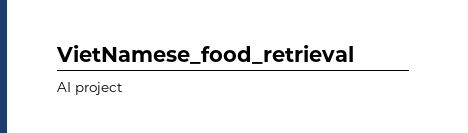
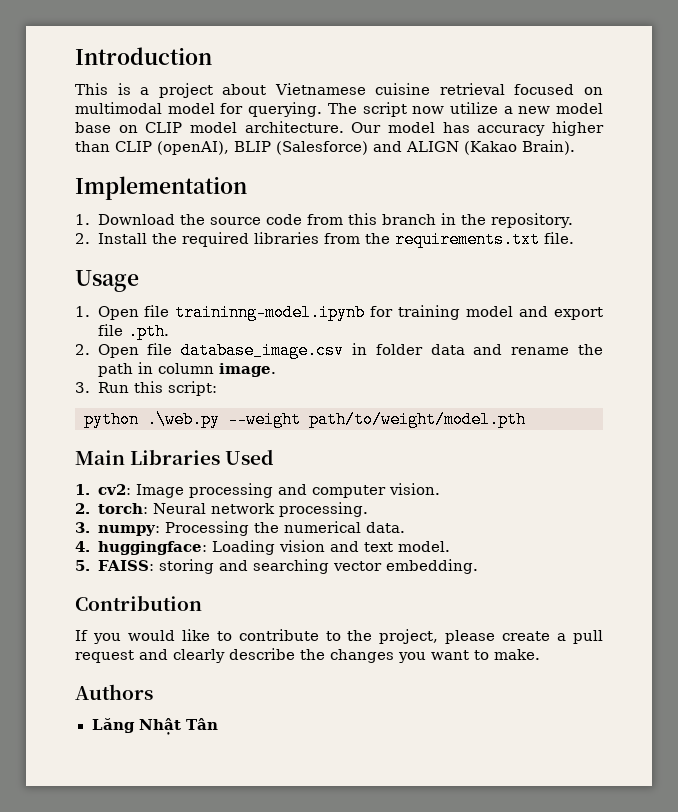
[56,45,354,64] [57,82,123,95] VietNamese_food_retrieval // AI project -> [75,47,212,65] [75,83,603,98] [75,102,603,117] [75,121,604,136] [75,140,575,155] [75,176,247,200] [75,213,574,228] [75,231,574,248] [75,270,139,292] [75,304,604,321] [97,323,169,340] [75,342,603,359] [97,362,276,377] [75,381,217,396] [84,411,526,428] [75,449,275,465] [75,483,440,498] [75,502,368,517] [75,521,405,536] [75,540,450,555] [75,559,479,574] [75,595,202,611] [75,629,604,644] [75,648,540,663] [75,684,153,700] [91,718,218,735] Introduction // This is a project about Vietnamese cuisine retrieval focused on multimodal model for querying. The script now utilize a new model base on CLIP model architecture. Our model has accuracy higher than CLIP (openAI), BLIP (Salesforce) and ALIGN (Kakao Brain). // Implementation // 1. Download the source code from this branch in the repository. // 2. Install the required libraries from the requirements.txt file. // Usage // 1. Open file traininng-model.ipynb for training model and export file .pth. // 2. Open file database_image.csv in folder data and rename the path in column image. // 3. Run this script: // python .\web.py --weight path/to/weight/model.pth // Main Libraries Used // 1. cv2: Image processing and computer vision. // 2. torch: Neural network processing. // 3. numpy: Processing the numerical data. // 4. huggingface: Loading vision and text model. // 5. FAISS: storing and searching vector embedding. // Contribution // If you would like to contribute to the project, please create a pull request and clearly describe the changes you want to make. // Authors // Lăng Nhật Tân

